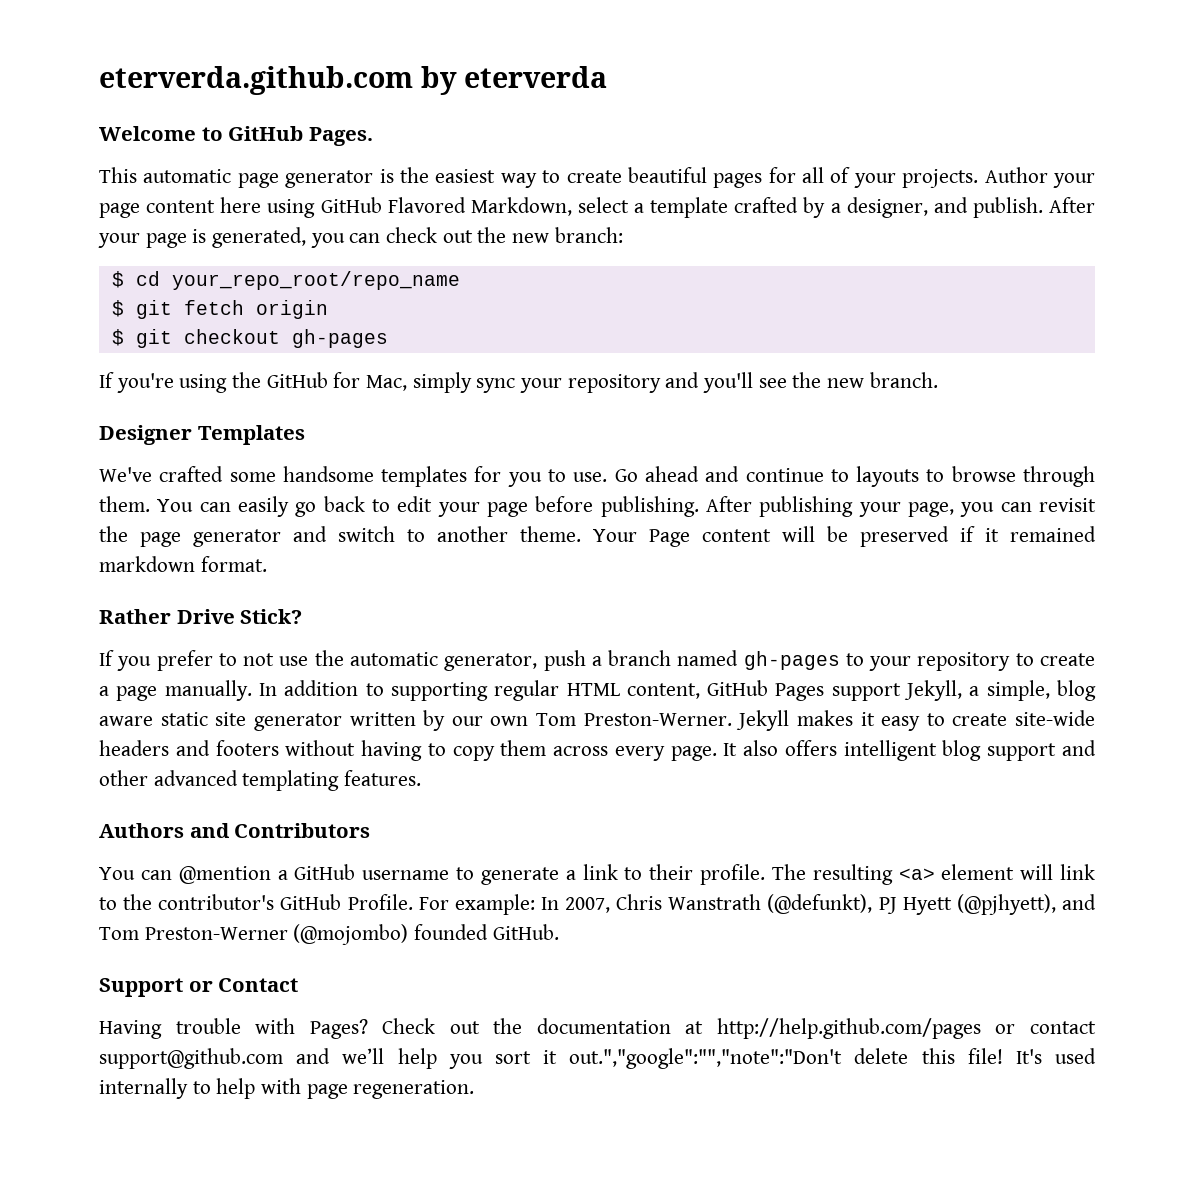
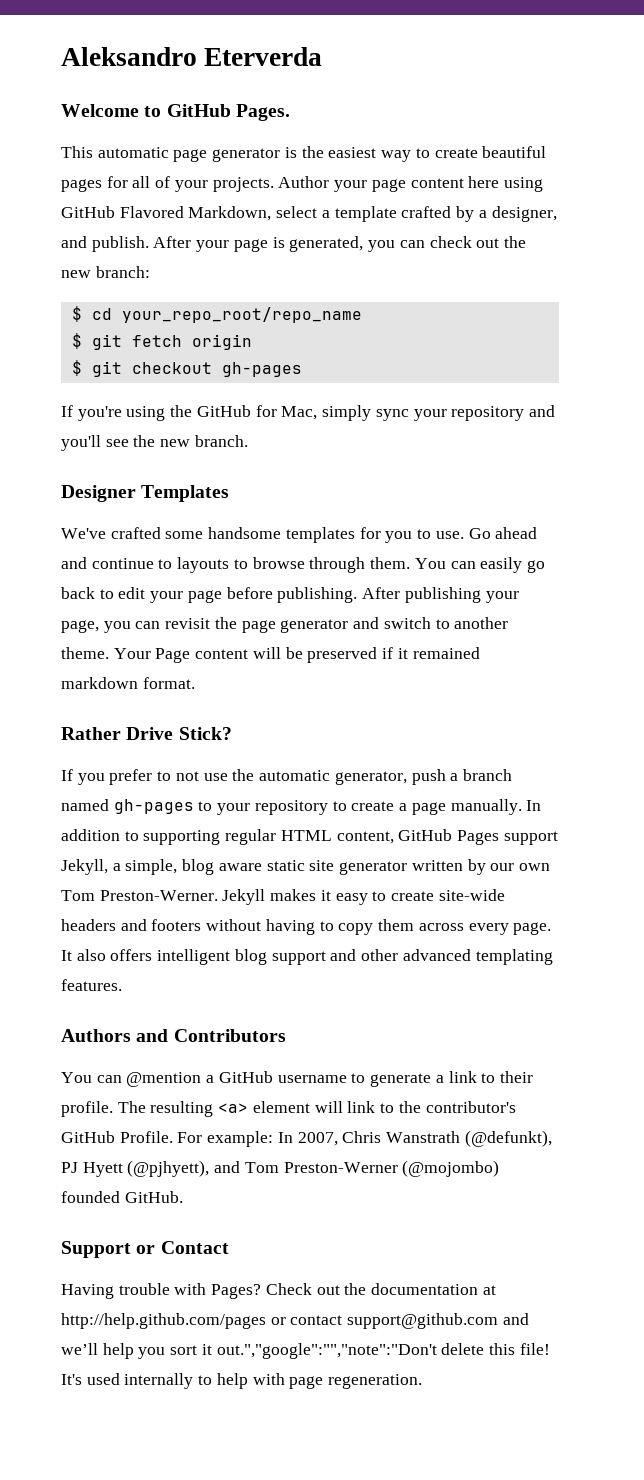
[99,66,608,95] eterverda.github.com by eterverda -> [61,47,323,66] Aleksandro Eterverda

